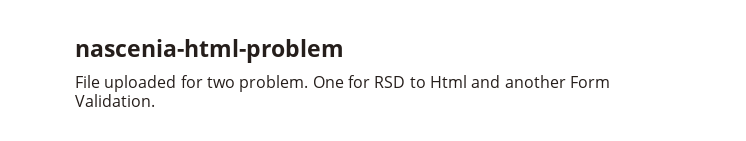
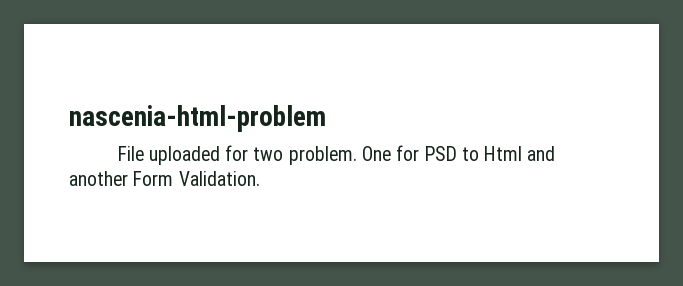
[374,76,406,88] RSD -> [424,146,457,161] PSD

